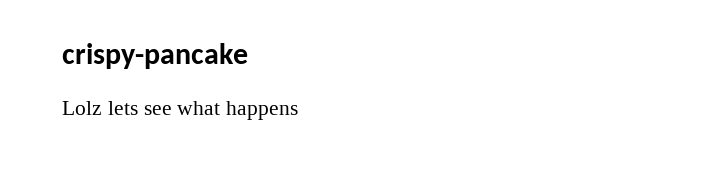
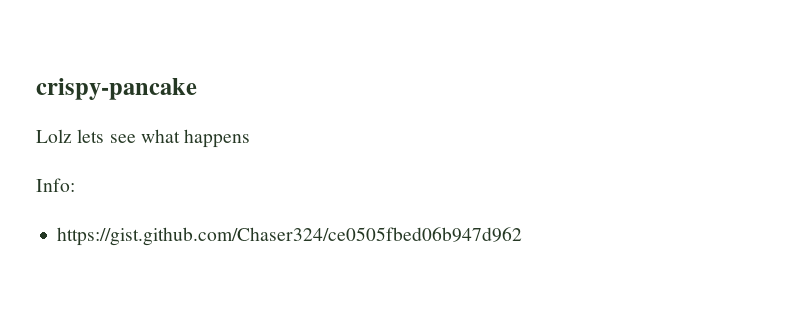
(299, 110) none -> [36,178,75,192] [57,227,523,246] // Info: // https://gist.github.com/Chaser324/ce0505fbed06b947d962

